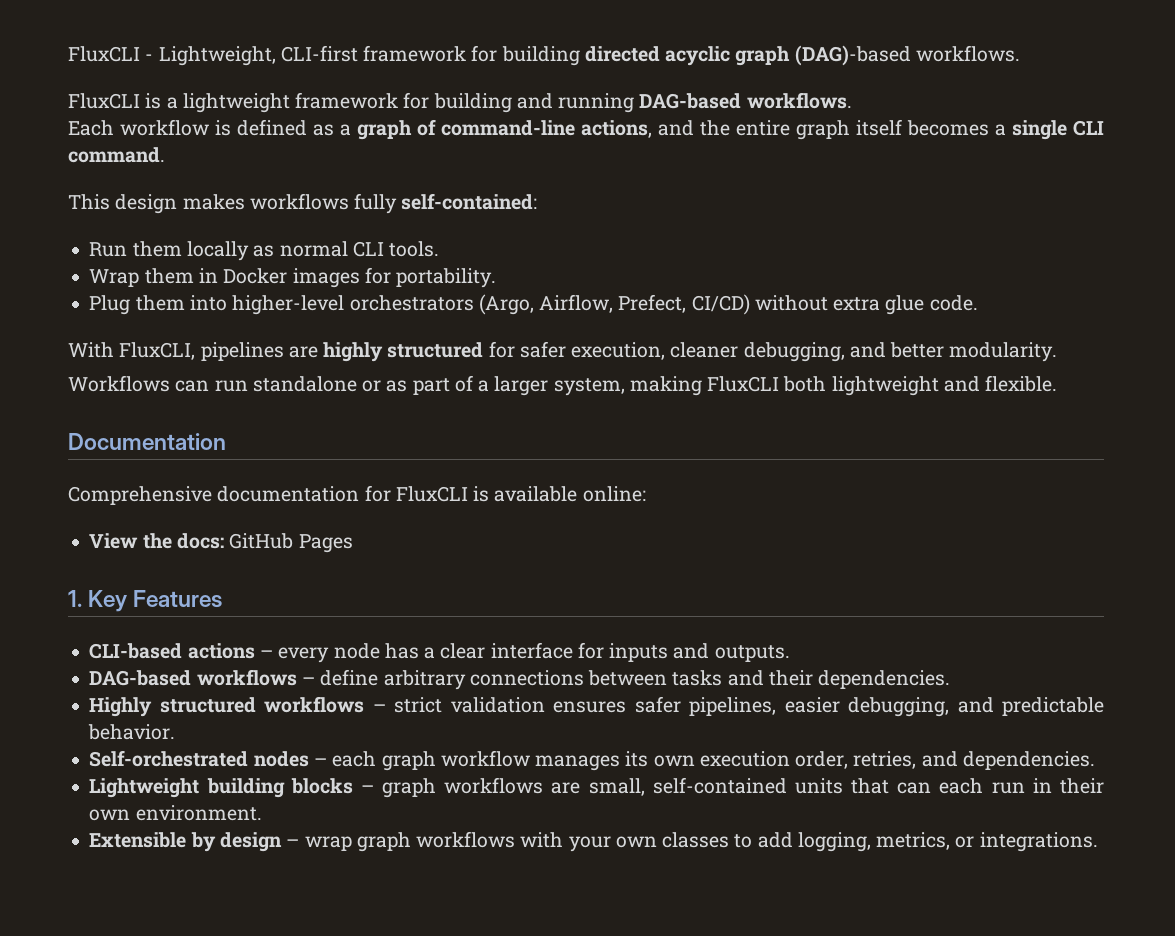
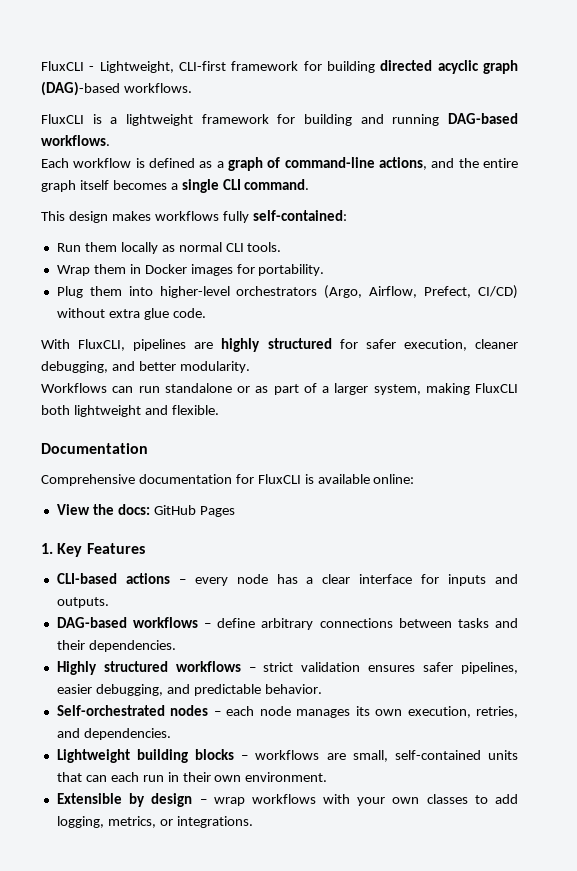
[381,750,530,771] graph workflow -> [259,706,291,716] node
[699,751,849,769] execution order, -> [407,706,471,718] execution,
[382,778,437,798] graph -> (249, 757) none
[356,832,411,852] graph -> (245, 801) none

